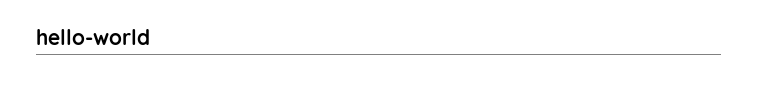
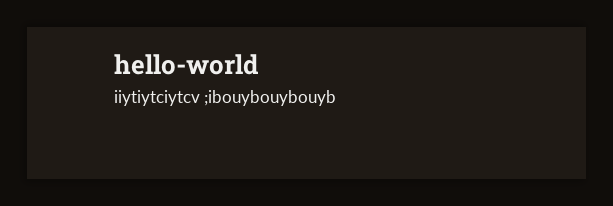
(150, 37) none -> [114,90,337,106] // iiytiytciytcv ;ibouybouybouyb

